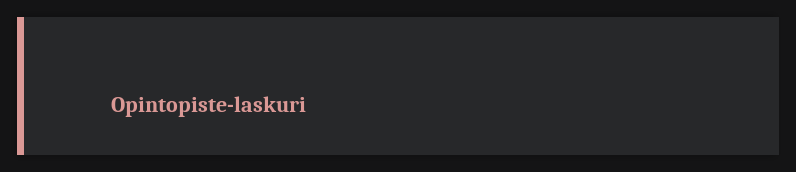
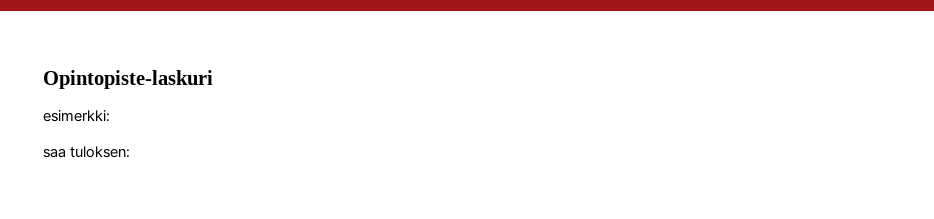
(306, 106) none -> [43,110,110,122] [43,146,131,158] // esimerkki: // saa tuloksen:

